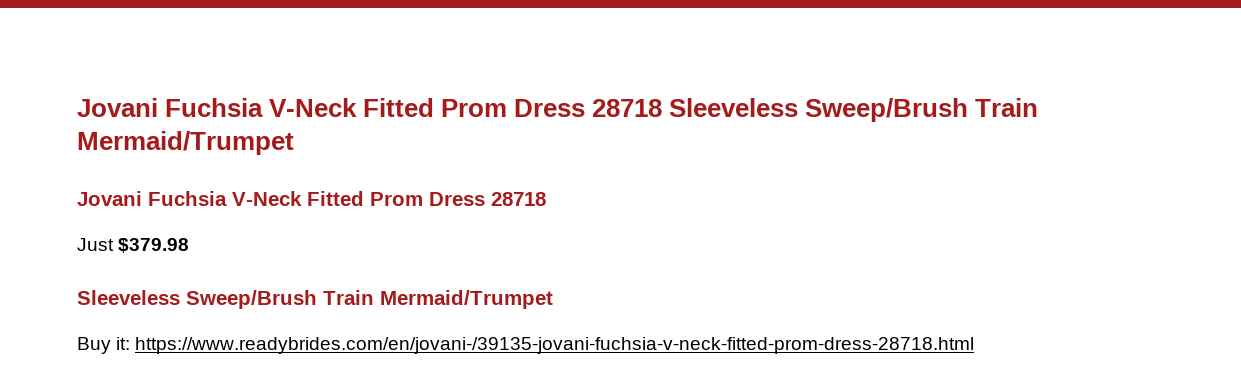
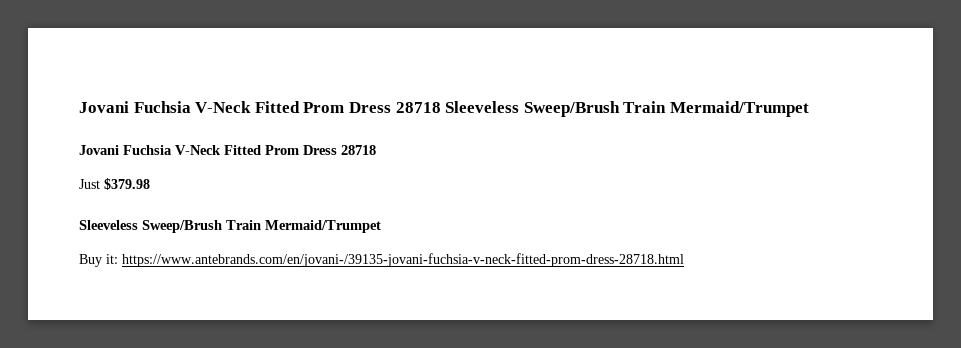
[135,337,975,354] https://www.readybrides.com/en/jovani-/39135-jovani-fuchsia-v-neck-fitted-prom-dress-28718.html -> [122,253,684,267] https://www.antebrands.com/en/jovani-/39135-jovani-fuchsia-v-neck-fitted-prom-dress-28718.html

